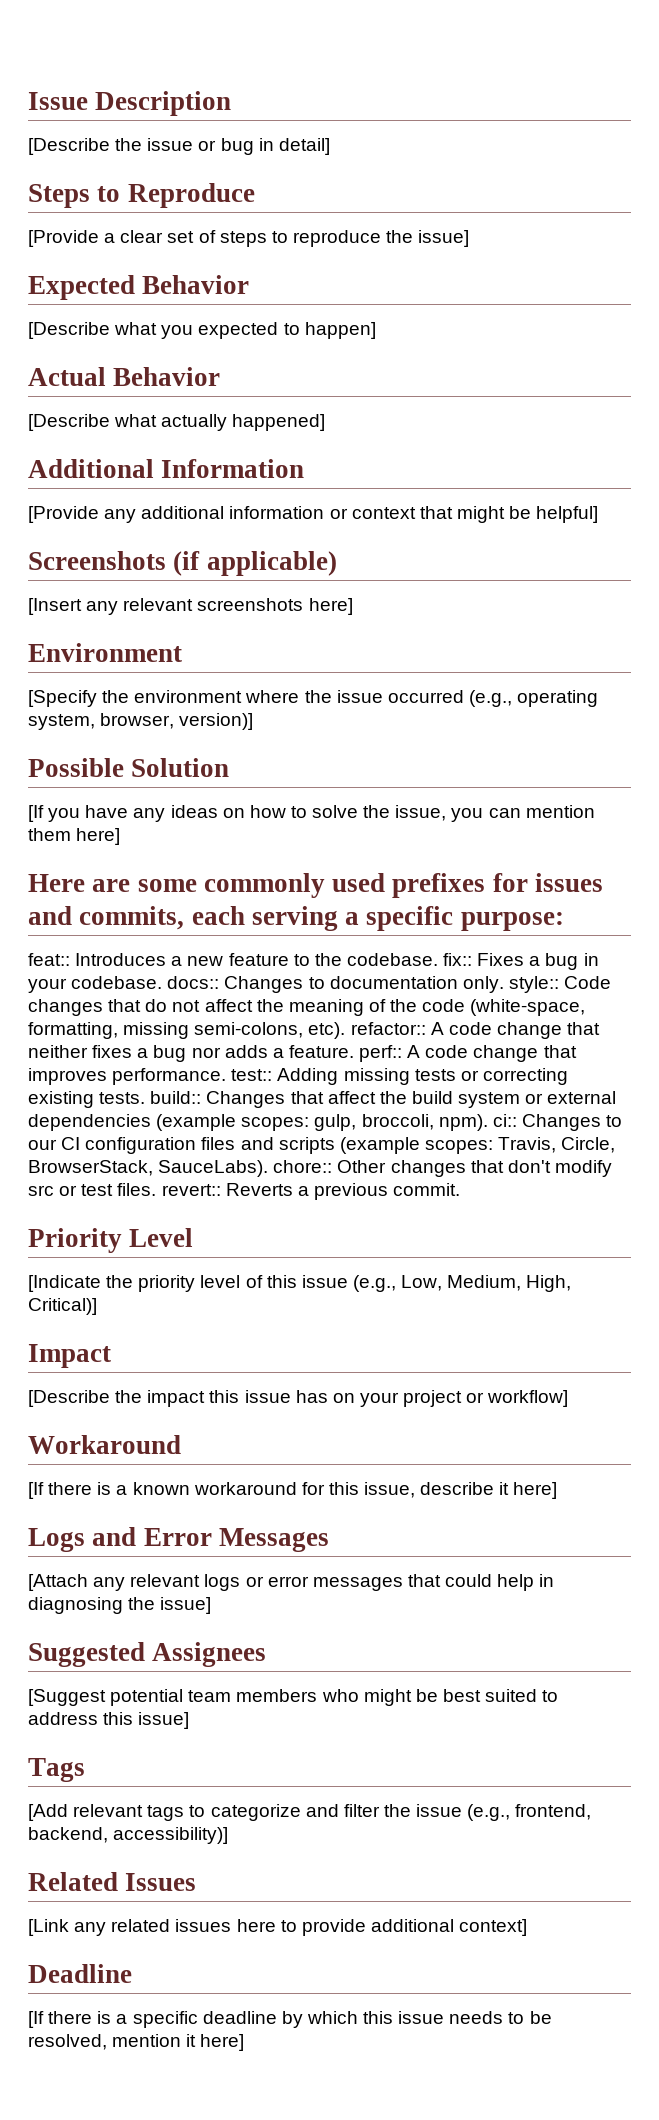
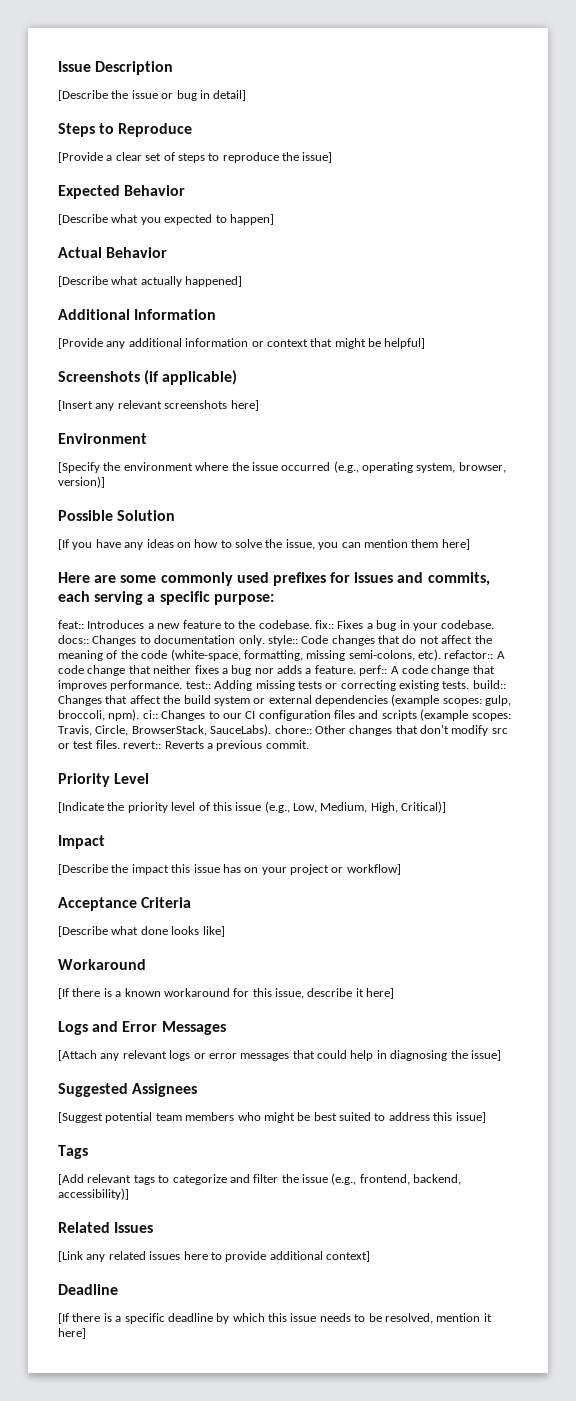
(569, 1398) none -> [58,897,192,911] [58,926,225,937] // Acceptance Criteria // [Describe what done looks like]

